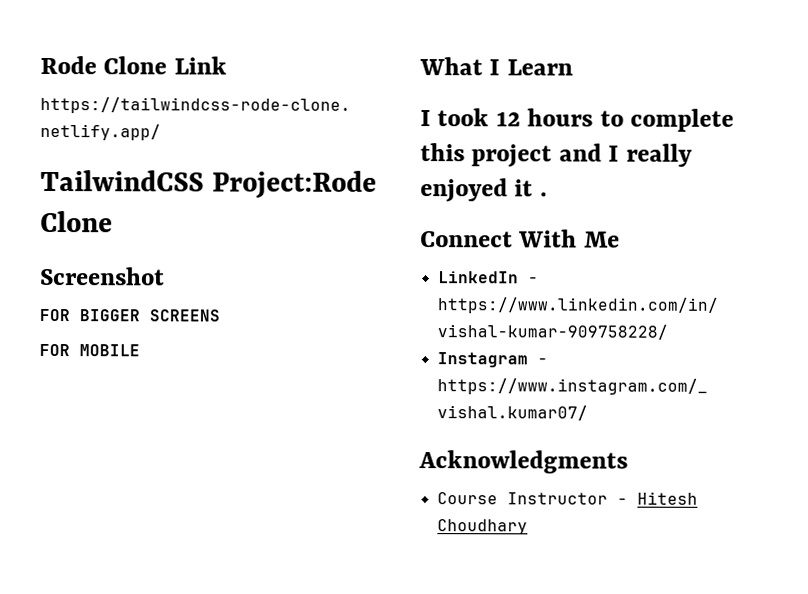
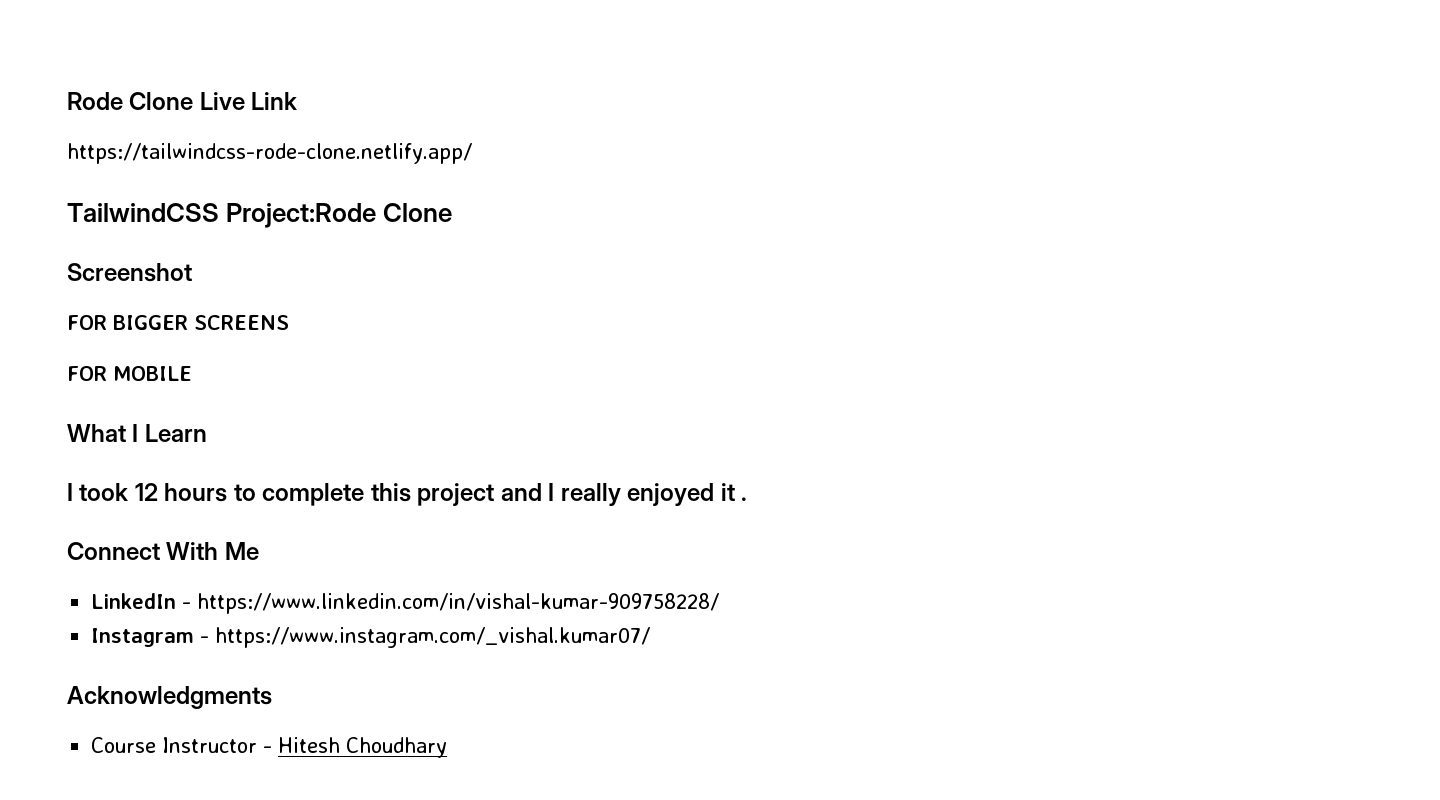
(168, 65) none -> [199,92,245,110] Live

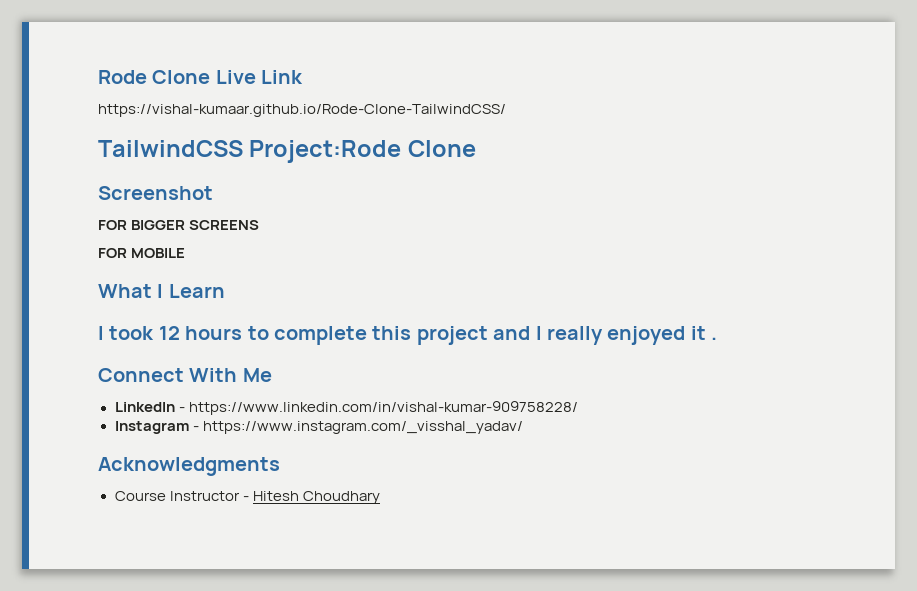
[67,143,472,164] https://tailwindcss-rode-clone.netlify.app/ -> [98,104,506,117] https://vishal-kumaar.github.io/Rode-Clone-TailwindCSS/
[215,627,651,648] https://www.instagram.com/_vishal.kumar07/ -> [202,421,523,434] https://www.instagram.com/_visshal_yadav/

